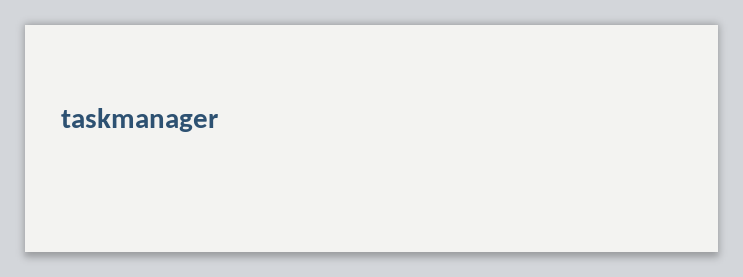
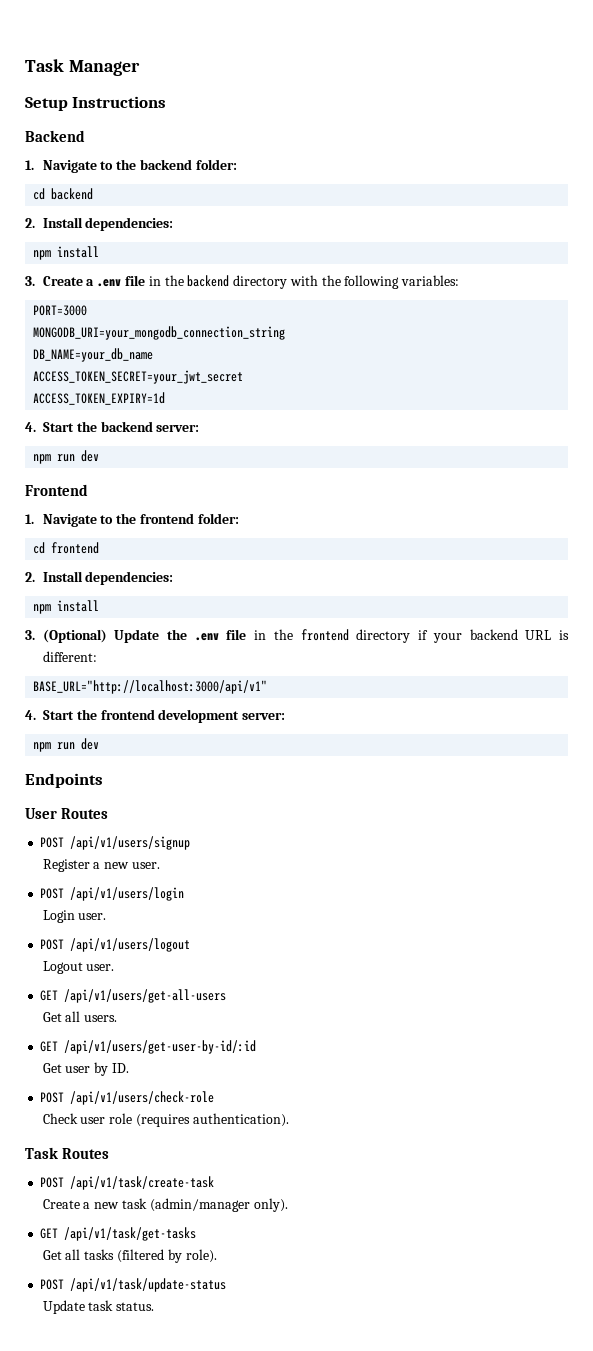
[61,108,218,132] taskmanager -> [25,59,140,76] [25,96,167,111] [25,130,85,142] [25,159,237,173] [33,188,94,200] [25,217,174,231] [33,246,100,260] [25,275,460,289] [33,305,88,316] [33,326,286,340] [33,348,154,362] [33,370,244,384] [33,392,166,405] [25,421,200,432] [33,450,100,464] [25,484,88,496] [25,513,239,527] [33,542,100,554] [25,571,174,585] [33,600,100,614] [25,629,569,643] [42,651,97,662] [33,680,268,694] [25,709,286,723] [33,738,100,752] [25,773,103,788] [25,808,109,819] [40,836,191,850] [42,859,160,872] [40,887,185,901] [42,910,107,923] [40,938,191,952] [42,961,115,974] [40,989,227,1003] [42,1011,118,1022] [40,1040,257,1054] [42,1062,129,1076] [40,1091,215,1105] [42,1113,289,1127] [25,1147,110,1159] [40,1176,215,1190] [42,1198,288,1212] [40,1227,197,1241] [42,1249,217,1263] [40,1278,227,1292] [42,1300,155,1314] Task Manager // Setup Instructions // Backend // 1. Navigate to the backend folder: // cd backend // 2. Install dependencies: // npm install // 3. Create a .env file in the backend directory with the following variables: // PORT=3000 // MONGODB_URI=your_mongodb_connection_string // DB_NAME=your_db_name // ACCESS_TOKEN_SECRET=your_jwt_secret // ACCESS_TOKEN_EXPIRY=1d // 4. Start the backend server: // npm run dev // Frontend // 1. Navigate to the frontend folder: // cd frontend // 2. Install dependencies: // npm install // 3. (Optional) Update the .env file in the frontend directory if your backend URL is different: // BASE_URL="http://localhost:3000/api/v1" // 4. Start the frontend development server: // npm run dev // Endpoints // User Routes // POST /api/v1/users/signup // Register a new user. // POST /api/v1/users/login // Login user. // POST /api/v1/users/logout // Logout user. // GET /api/v1/users/get-all-users // Get all users. // GET /api/v1/users/get-user-by-id/:id // Get user by ID. // POST /api/v1/users/check-role // Check user role (requires authentication). // Task Routes // POST /api/v1/task/create-task // Create a new task (admin/manager only). // GET /api/v1/task/get-tasks // Get all tasks (filtered by role). // POST /api/v1/task/update-status // Update task status.

